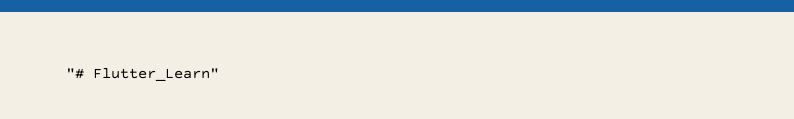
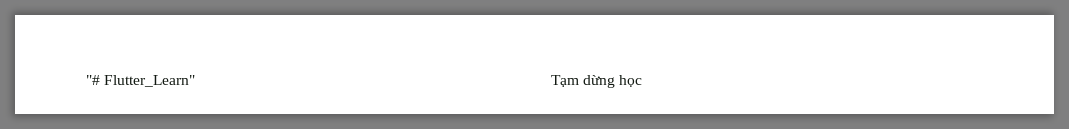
(219, 74) none -> [551,75,643,88] // Tạm dừng học

